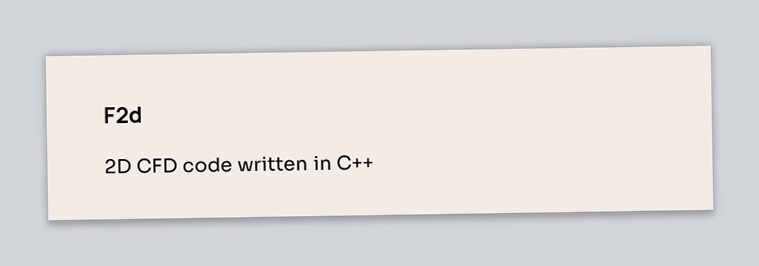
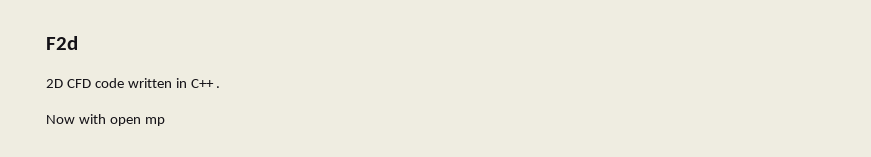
(374, 162) none -> [216,86,221,88] [46,114,165,126] . // Now with open mp

